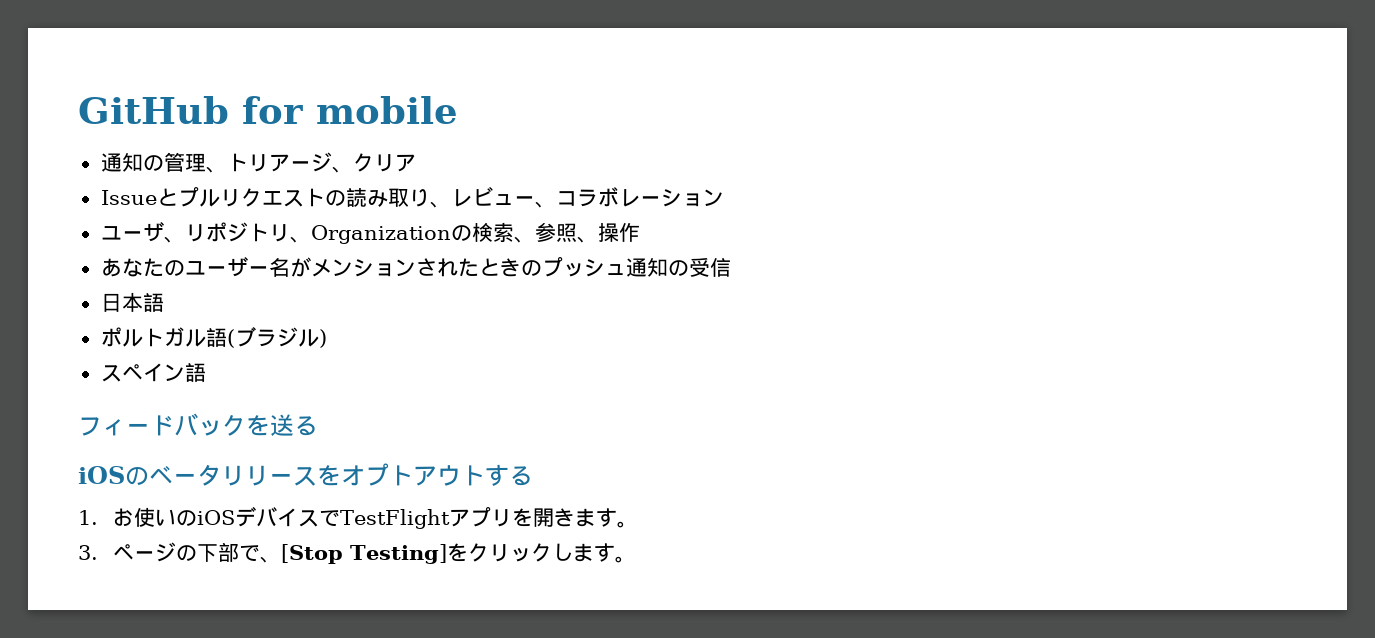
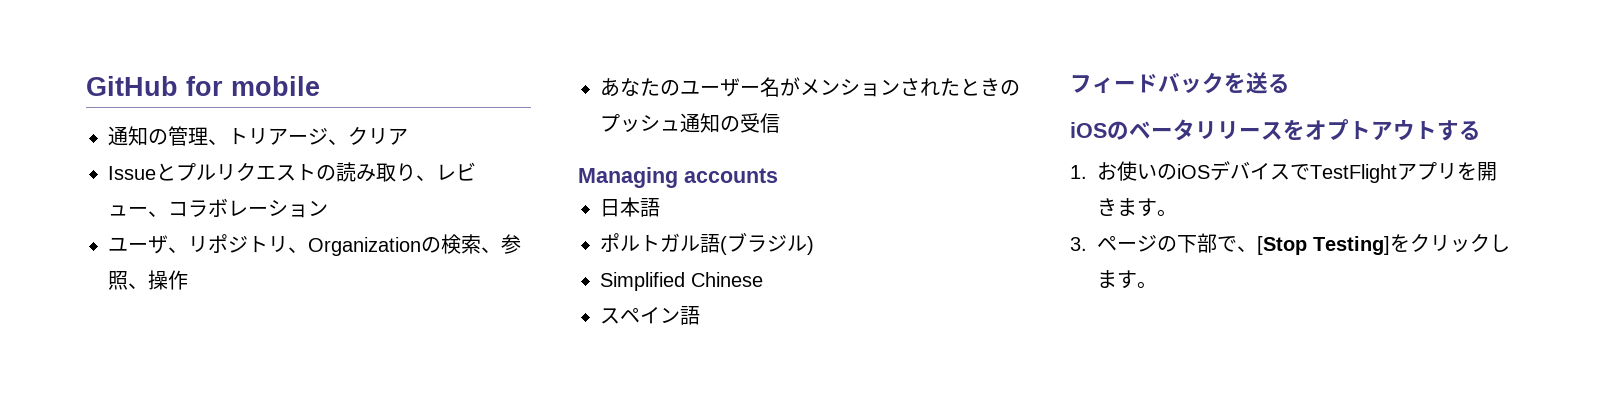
(731, 267) none -> [578,167,778,188] // Managing accounts
(327, 338) none -> [600,272,763,291] // Simplified Chinese

